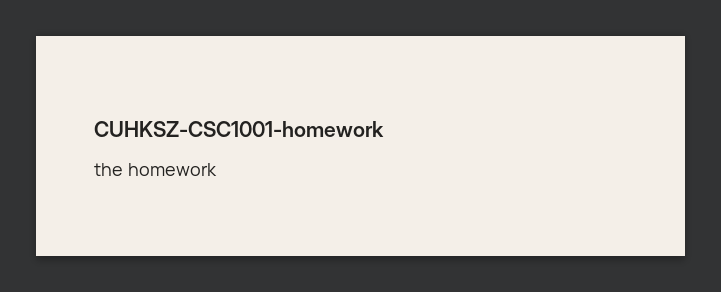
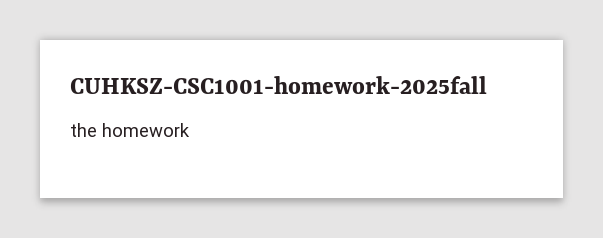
[94,121,384,137] CUHKSZ-CSC1001-homework -> [70,76,487,94] CUHKSZ-CSC1001-homework-2025fall

